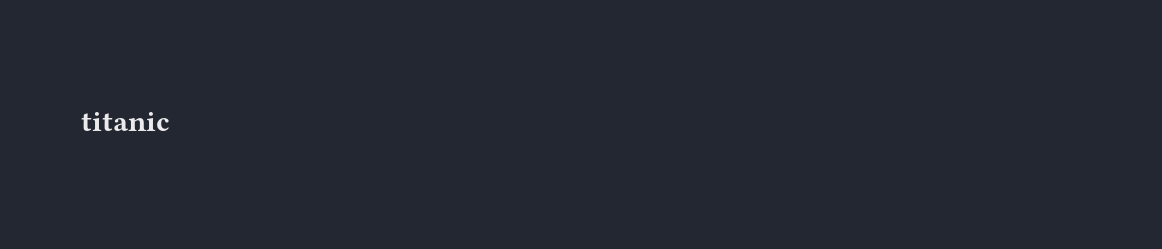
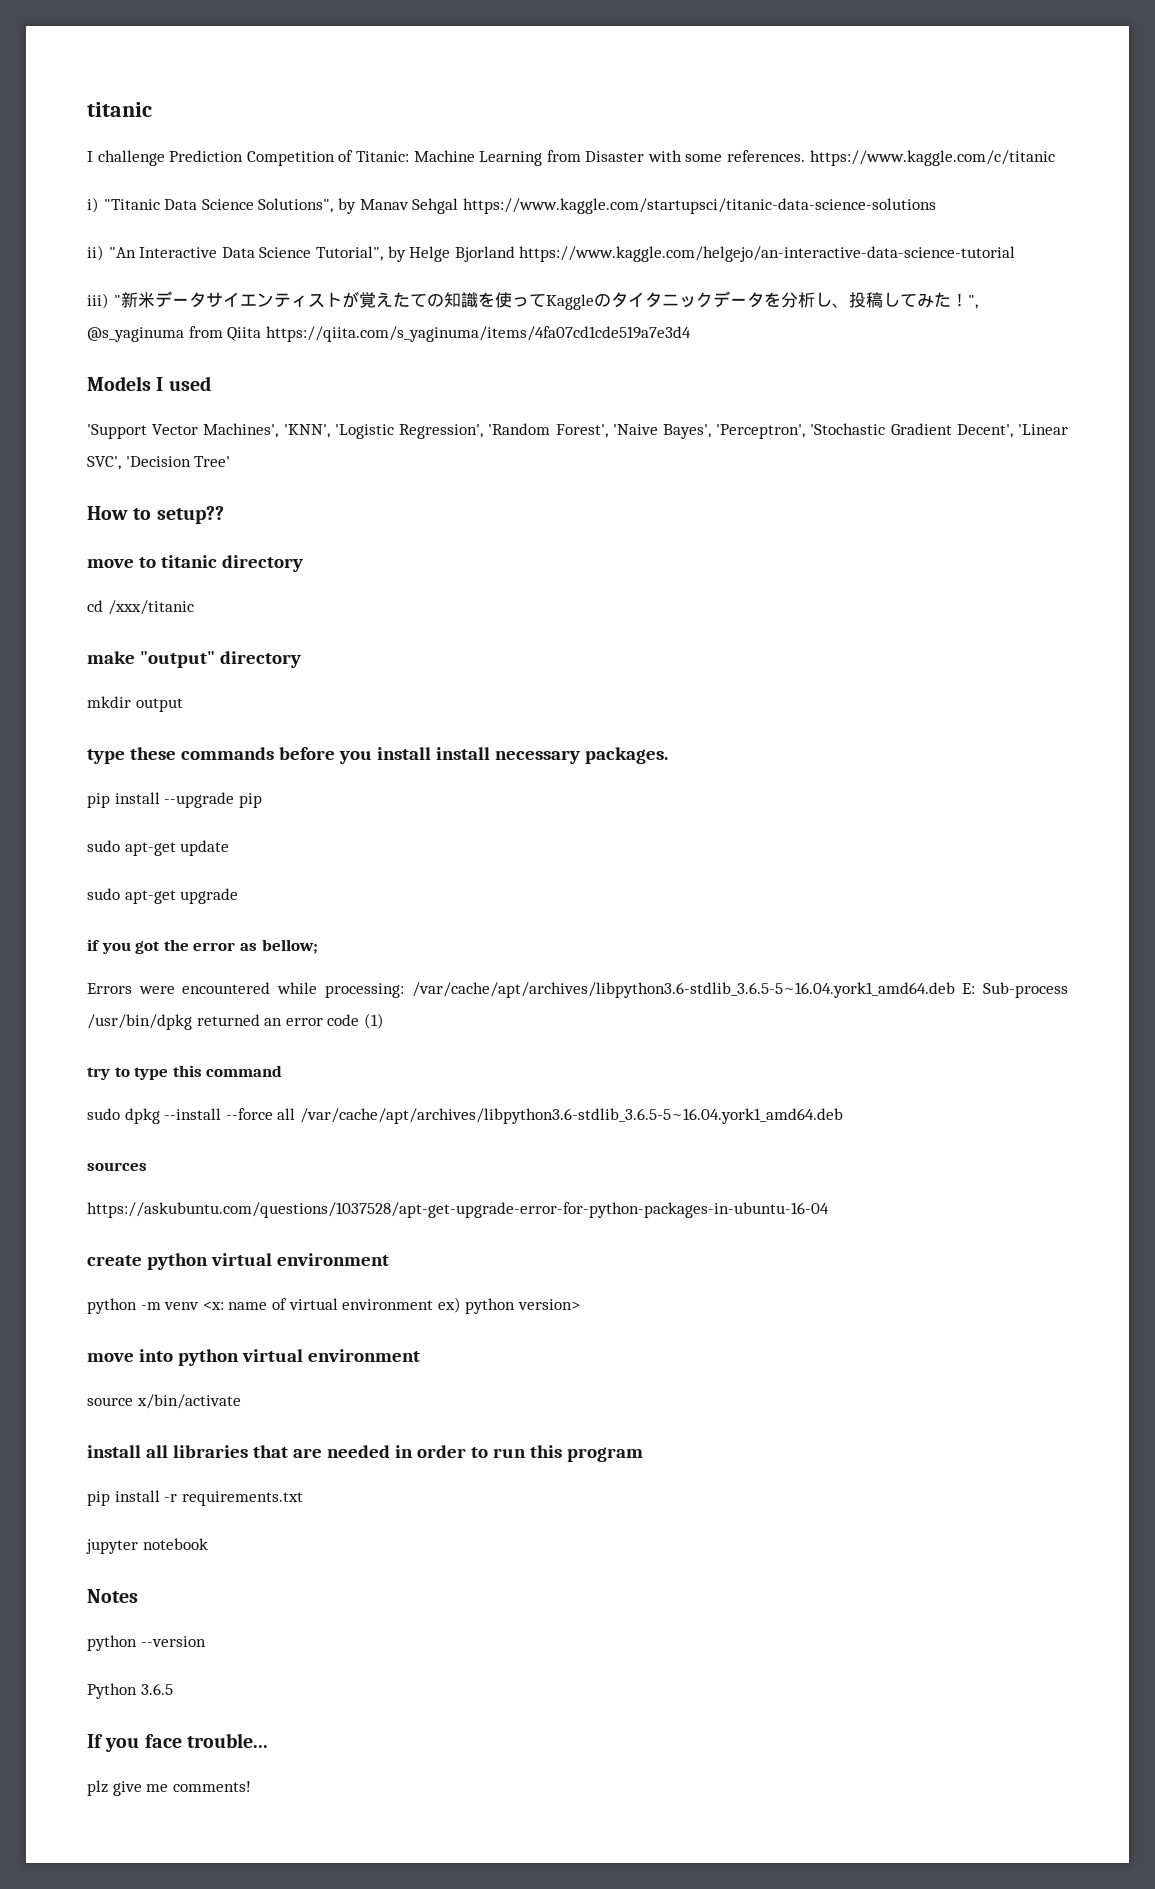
[81,112,170,131] titanic -> [87,102,152,117] [87,150,1055,166] [87,197,936,214] [87,245,1016,262] [87,291,978,310] [87,326,691,342] [87,376,211,391] [87,423,1068,439] [87,456,231,470] [87,506,224,524] [87,555,303,572] [87,600,194,615] [87,651,301,668] [87,696,183,712] [87,747,668,764] [87,792,262,808] [87,840,230,856] [87,888,239,904] [87,939,318,954] [87,982,1068,998] [87,1013,384,1030] [87,1065,283,1080] [87,1108,843,1124] [87,1162,147,1171] [87,1202,829,1218] [87,1253,389,1270] [87,1297,580,1314] [87,1349,420,1366] [87,1394,241,1409] [87,1445,643,1462] [87,1490,303,1506] [86,1538,208,1554] [87,1589,138,1603] [87,1635,206,1651] [87,1683,173,1699] [87,1733,269,1752] [87,1780,251,1796] titanic // I challenge Prediction Competition of Titanic: Machine Learning from Disaster with some references. https://www.kaggle.com/c/titanic // i) "Titanic Data Science Solutions", by Manav Sehgal https://www.kaggle.com/startupsci/titanic-data-science-solutions // ii) "An Interactive Data Science Tutorial", by Helge Bjorland https://www.kaggle.com/helgejo/an-interactive-data-science-tutorial // iii) "新米データサイエンティストが覚えたての知識を使ってKaggleのタイタニックデータを分析し、投稿してみた！", @s_yaginuma from Qiita https://qiita.com/s_yaginuma/items/4fa07cd1cde519a7e3d4 // Models I used // 'Support Vector Machines', 'KNN', 'Logistic Regression', 'Random Forest', 'Naive Bayes', 'Perceptron', 'Stochastic Gradient Decent', 'Linear SVC', 'Decision Tree' // How to setup?? // move to titanic directory // cd /xxx/titanic // make "output" directory // mkdir output // type these commands before you install install necessary packages. // pip install --upgrade pip // sudo apt-get update // sudo apt-get upgrade // if you got the error as bellow; // Errors were encountered while processing: /var/cache/apt/archives/libpython3.6-stdlib_3.6.5-5~16.04.york1_amd64.deb E: Sub-process /usr/bin/dpkg returned an error code (1) // try to type this command // sudo dpkg --install --force all /var/cache/apt/archives/libpython3.6-stdlib_3.6.5-5~16.04.york1_amd64.deb // sources // https://askubuntu.com/questions/1037528/apt-get-upgrade-error-for-python-packages-in-ubuntu-16-04 // create python virtual environment // python -m venv <x: name of virtual environment ex) python version> // move into python virtual environment // source x/bin/activate // install all libraries that are needed in order to run this program // pip install -r requirements.txt // jupyter notebook // Notes // python --version // Python 3.6.5 // If you face trouble... // plz give me comments!

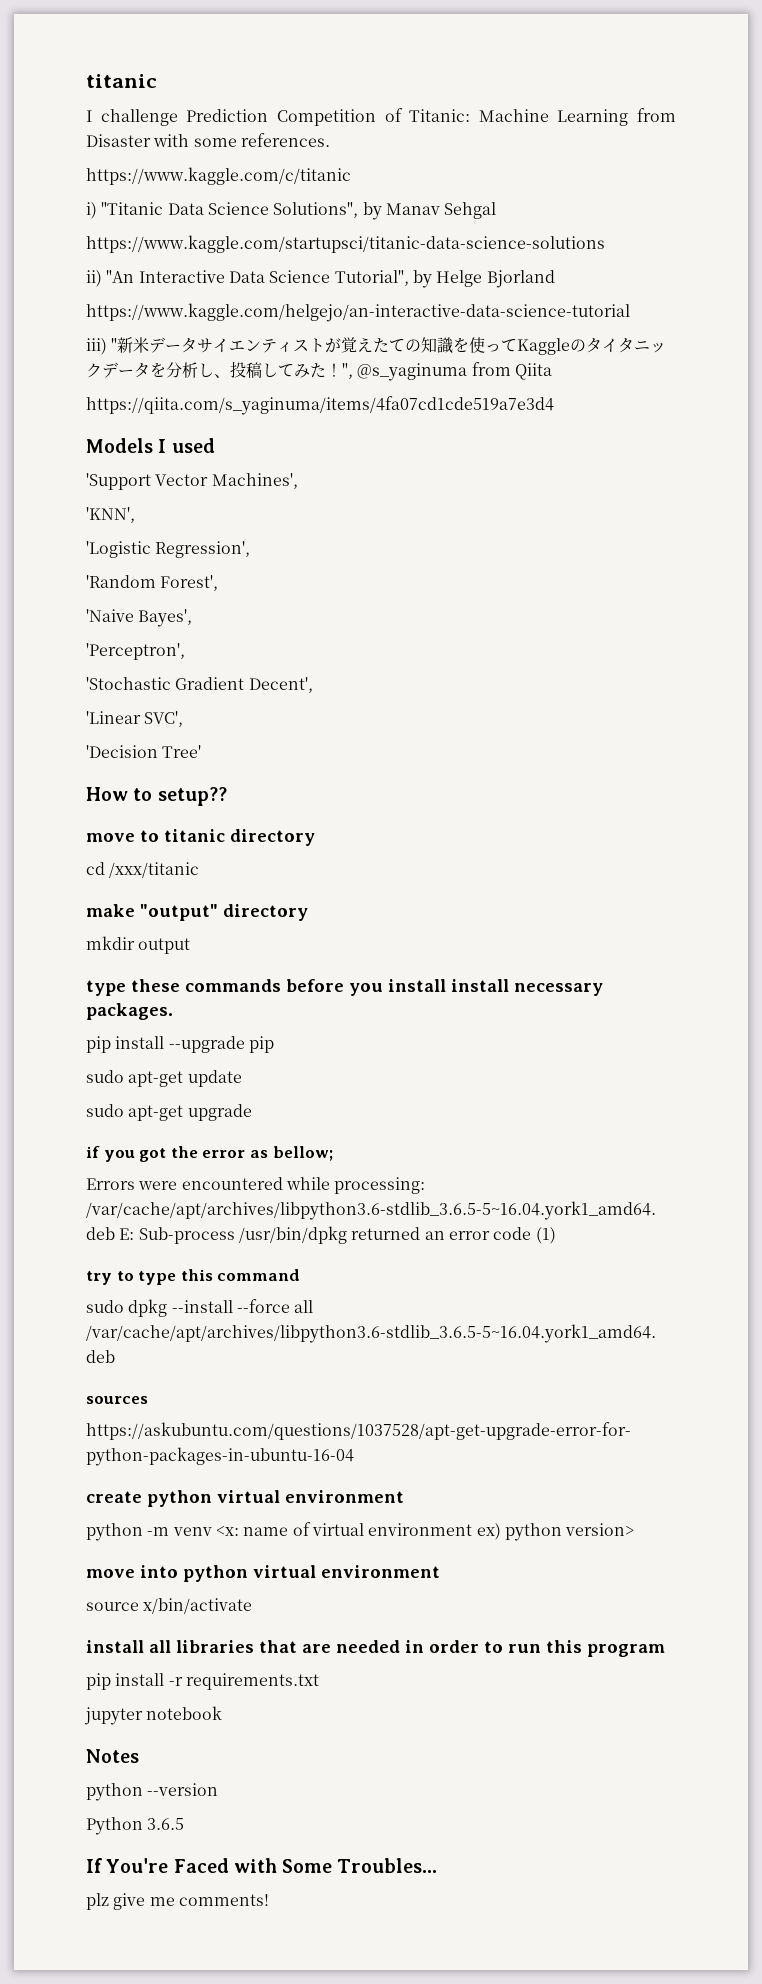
(806, 156) none -> (330, 140) //
(459, 206) none -> (497, 210) //
(515, 254) none -> (555, 279) //
(262, 334) none -> (552, 371) //
(279, 430) none -> (298, 481) //
(330, 431) none -> (135, 515) //
(484, 431) none -> (251, 549) //
(608, 431) none -> (219, 583) //
(711, 431) none -> (193, 618) //
(806, 431) none -> (185, 651) //
(1013, 431) none -> (313, 685) //
(121, 463) none -> (184, 719) //
[105,1733,269,1752] you face trouble... -> [106,1858,438,1873] You're Faced with Some Troubles...

